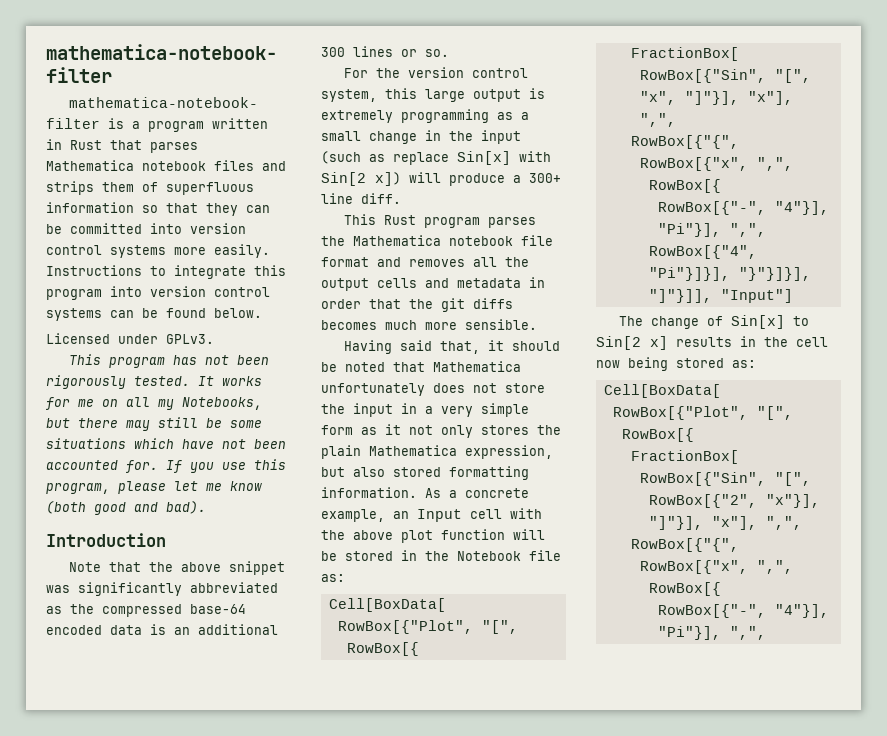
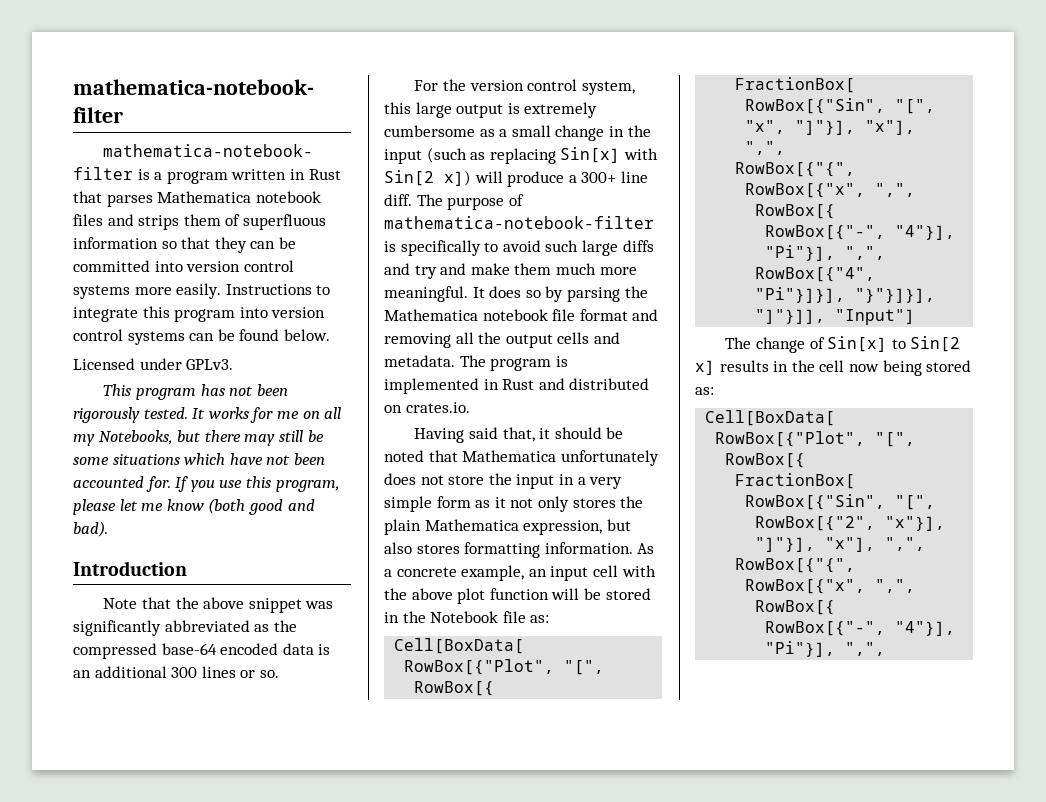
[401,109,489,123] programming -> [384,125,475,137] cumbersome
[393,152,449,165] replace -> [489,148,556,164] replacing
[344,214,537,228] // This Rust program parses -> [416,194,524,210] [384,216,654,229] [384,240,654,256] [384,263,637,279] [384,286,620,302] The purpose of mathematica-notebook-filter is specifically to avoid such large diffs and try and make them much more meaningful. It does so by parsing
[409,259,465,267] removes -> [384,333,451,348] removing
[457,277,545,288] [321,298,513,312] [321,319,537,330] metadata in order that the git diffs becomes much more sensible. -> [384,355,568,371] [384,378,650,394] [384,402,470,413] metadata. The program is implemented in Rust and distributed on crates.io.
[393,467,441,477] stored -> [416,544,460,554] stores
[417,509,462,522] Input -> [550,566,589,581] input

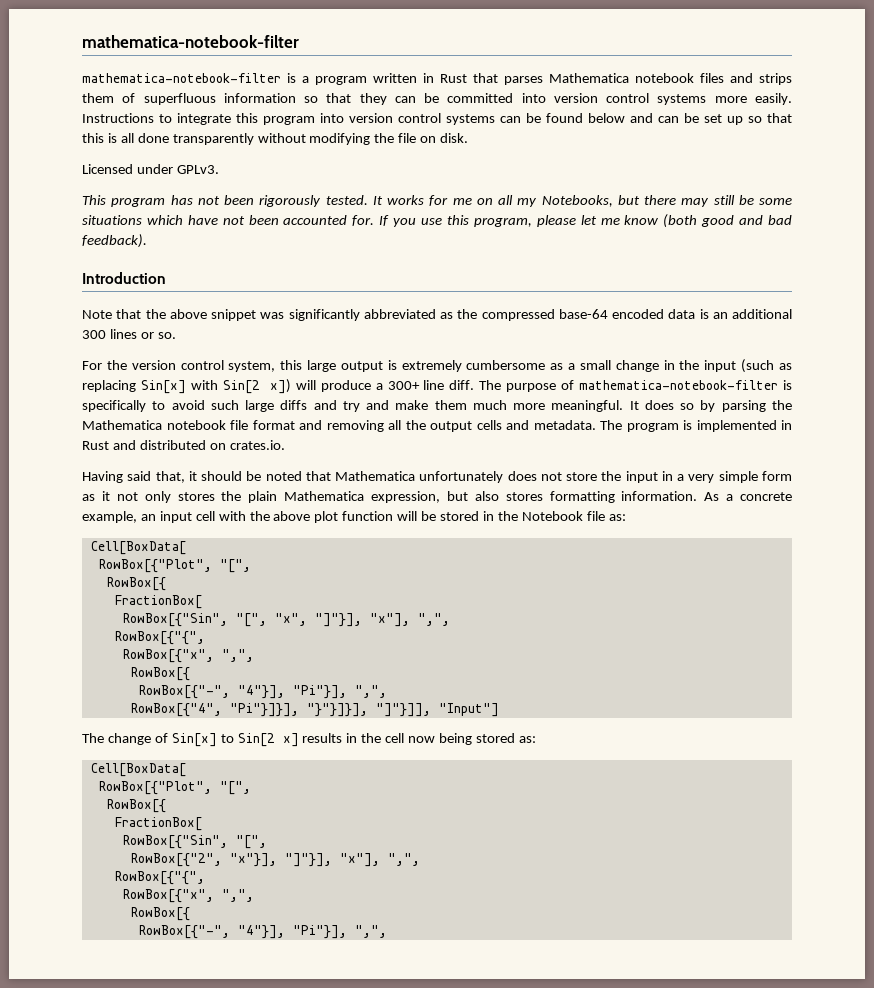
[283,329,330,341] below. -> [588,113,792,125] [82,133,469,145] below and can be set up so that this is all done transparently without modifying the file on disk.
[73,521,108,537] bad). -> [768,215,793,225] [82,234,147,248] bad feedback).

